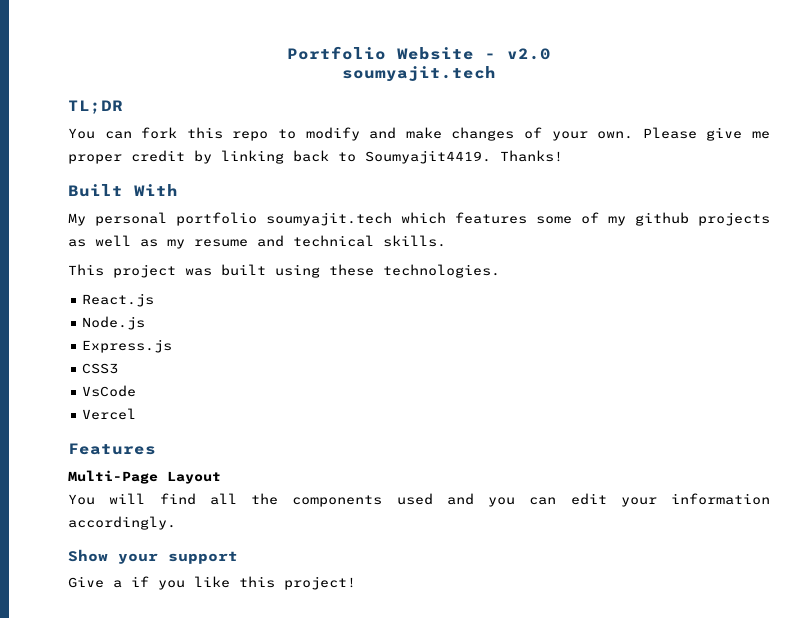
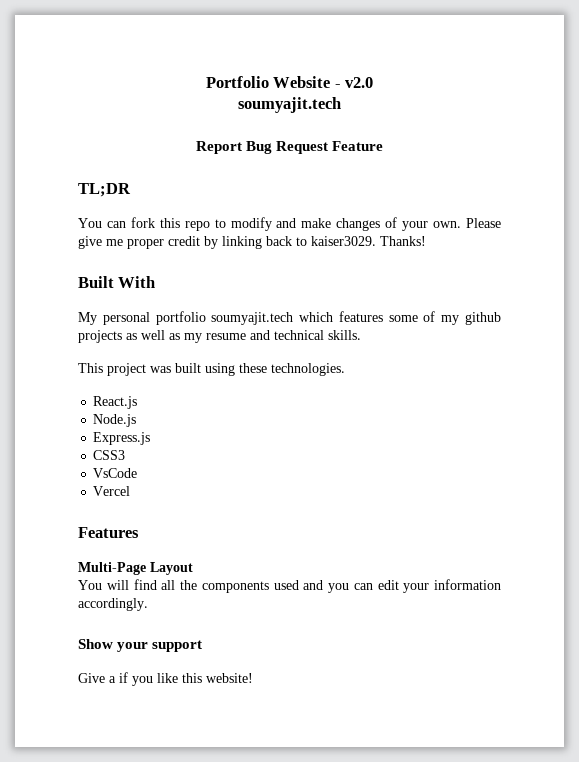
(496, 74) none -> [195,141,384,154] // Report Bug Request Feature
[365,150,491,164] Soumyajit4419. -> [311,236,376,246] kaiser3029.
[284,576,356,590] project! -> [206,673,253,683] website!

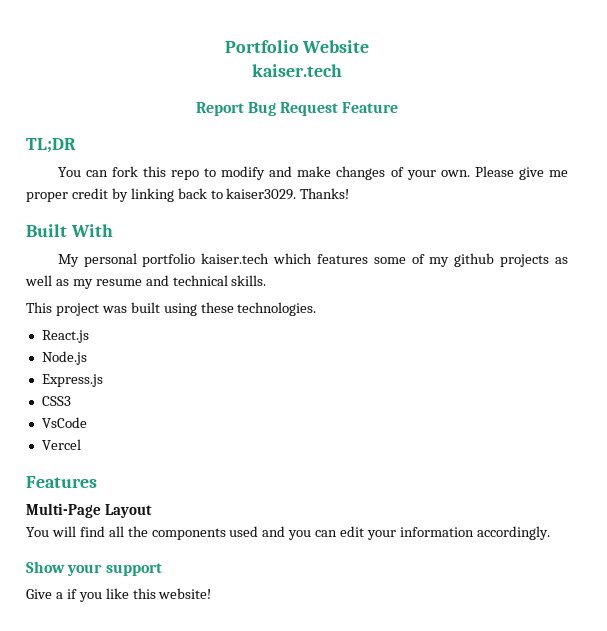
[334,77,374,88] [238,97,341,113] - v2.0 // soumyajit.tech -> [252,64,342,77] // kaiser.tech
[211,312,294,325] soumyajit.tech -> [201,253,270,264] kaiser.tech

